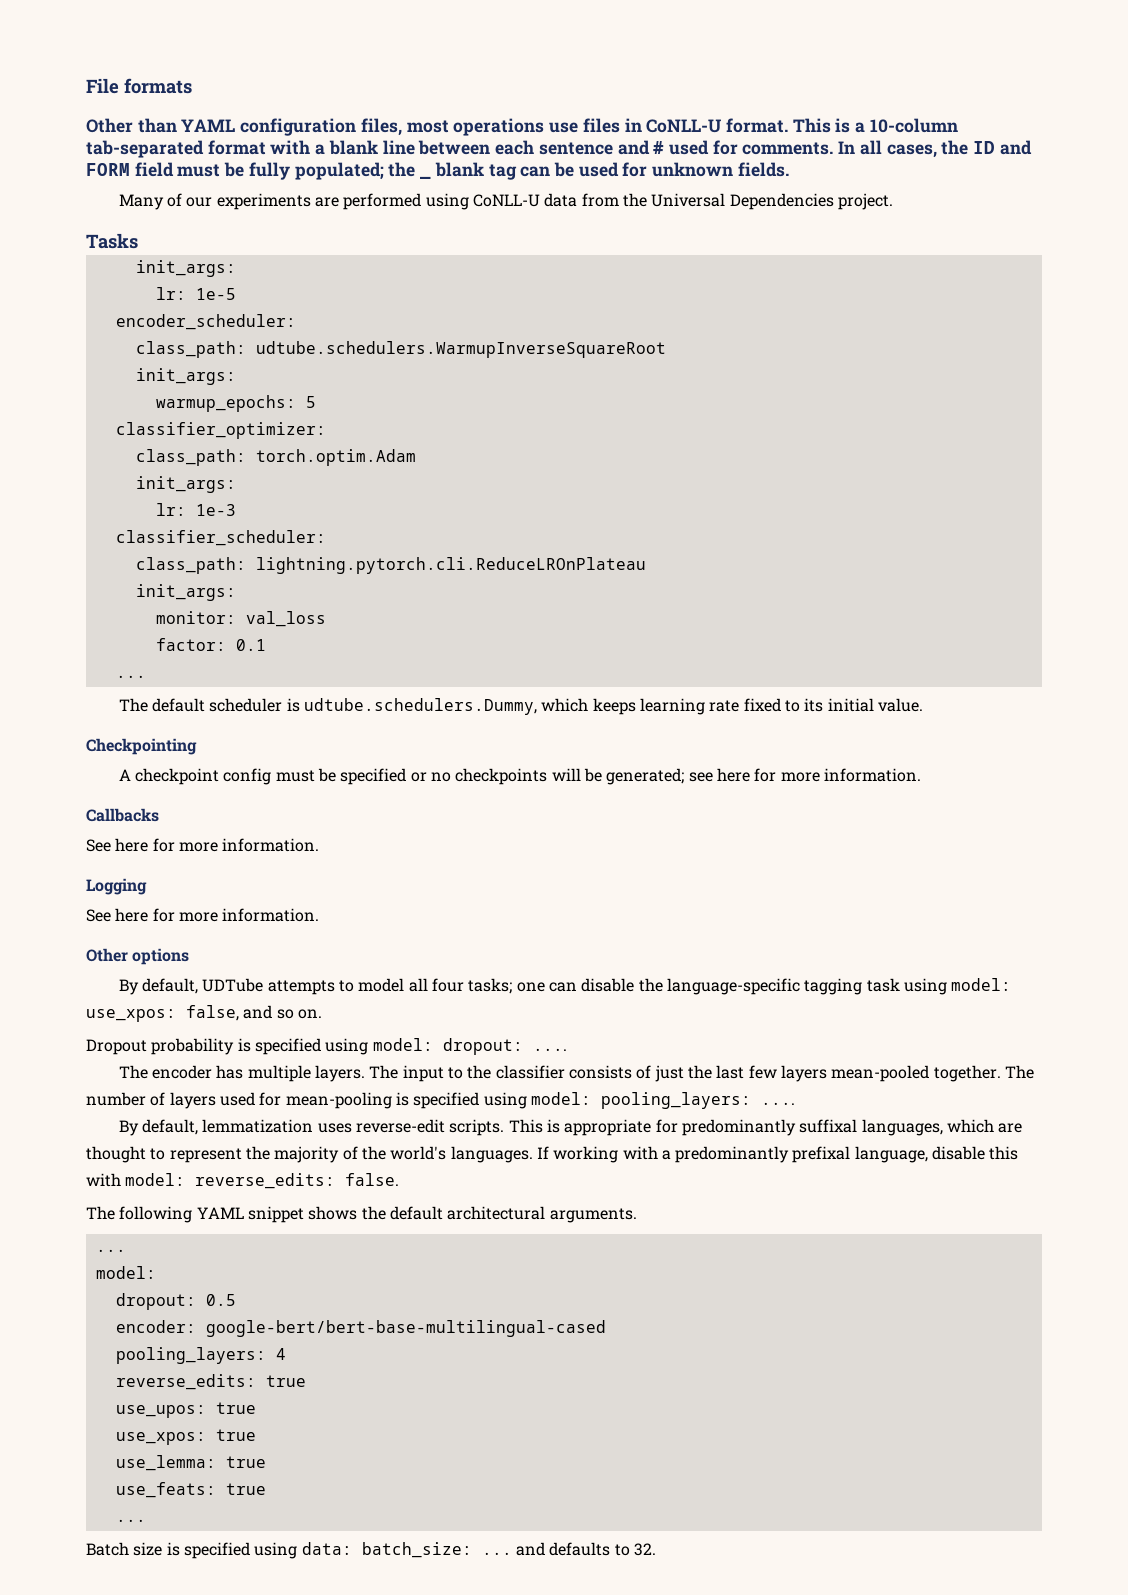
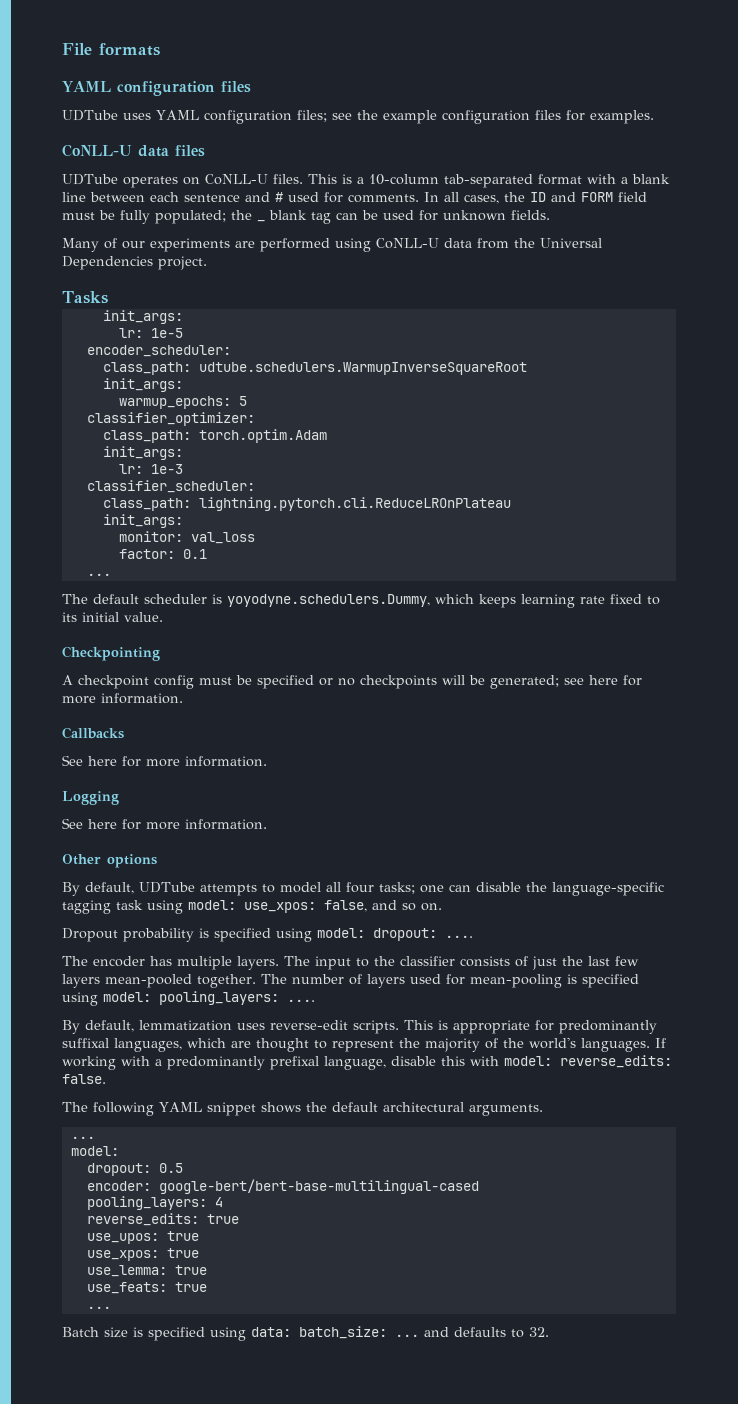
[86,118,788,136] Other than YAML configuration files, most operations use files in CoNLL-U format. -> [62,81,251,96] [62,110,654,124] [62,144,205,157] [62,174,303,188] YAML configuration files // UDTube uses YAML configuration files; see the example configuration files for examples. // CoNLL-U data files // UDTube operates on CoNLL-U files.
[304,698,538,715] udtube.schedulers.Dummy, -> [227,594,430,607] yoyodyne.schedulers.Dummy,

